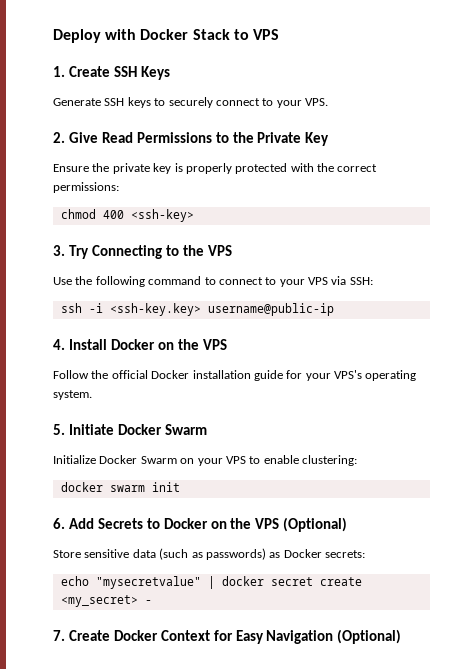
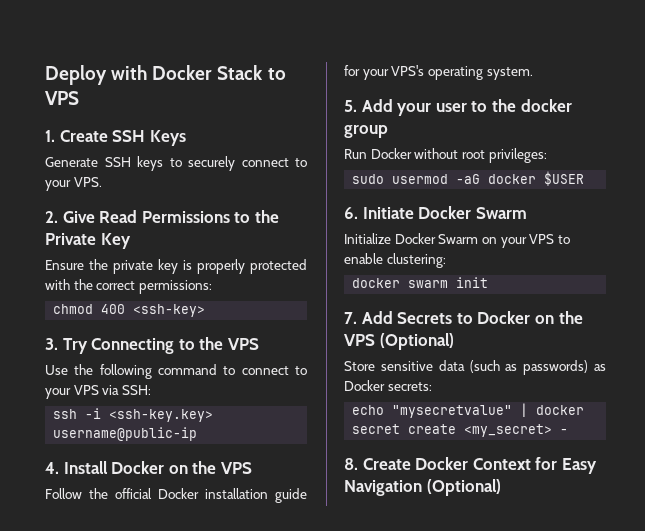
(65, 429) none -> [361,99,572,116] [344,125,388,138] [344,148,547,163] [352,171,585,186] [344,207,358,219] Add your user to the docker group // Run Docker without root privileges: // sudo usermod -aG docker $USER // 6.
[53,518,65,529] 6. -> [344,312,357,324] 7.
[53,630,65,641] 7. -> [344,458,358,470] 8.

